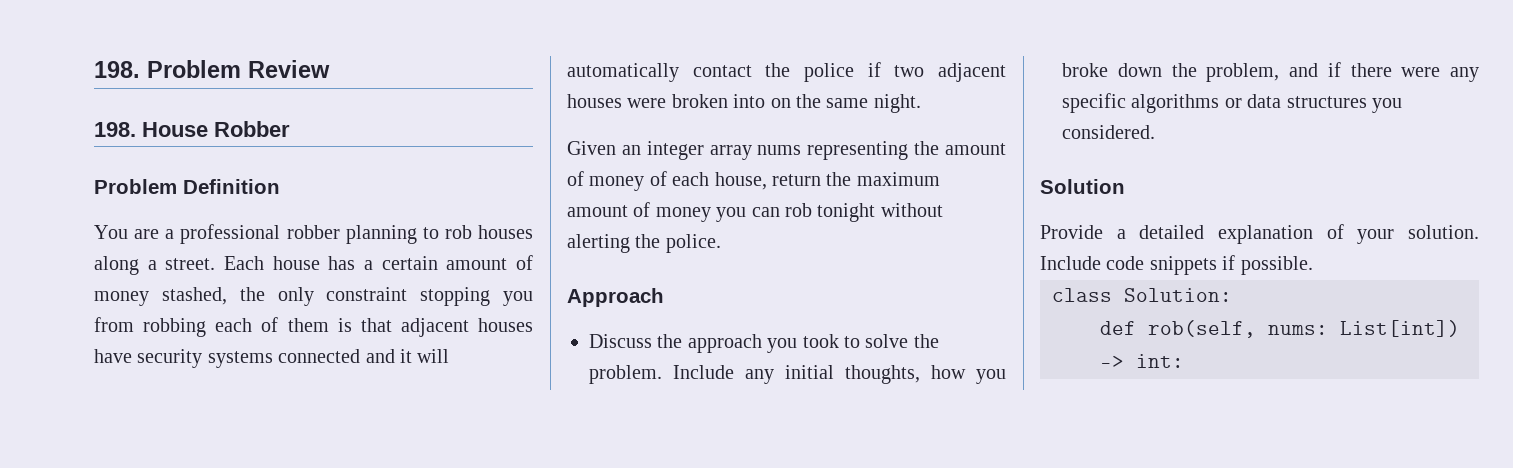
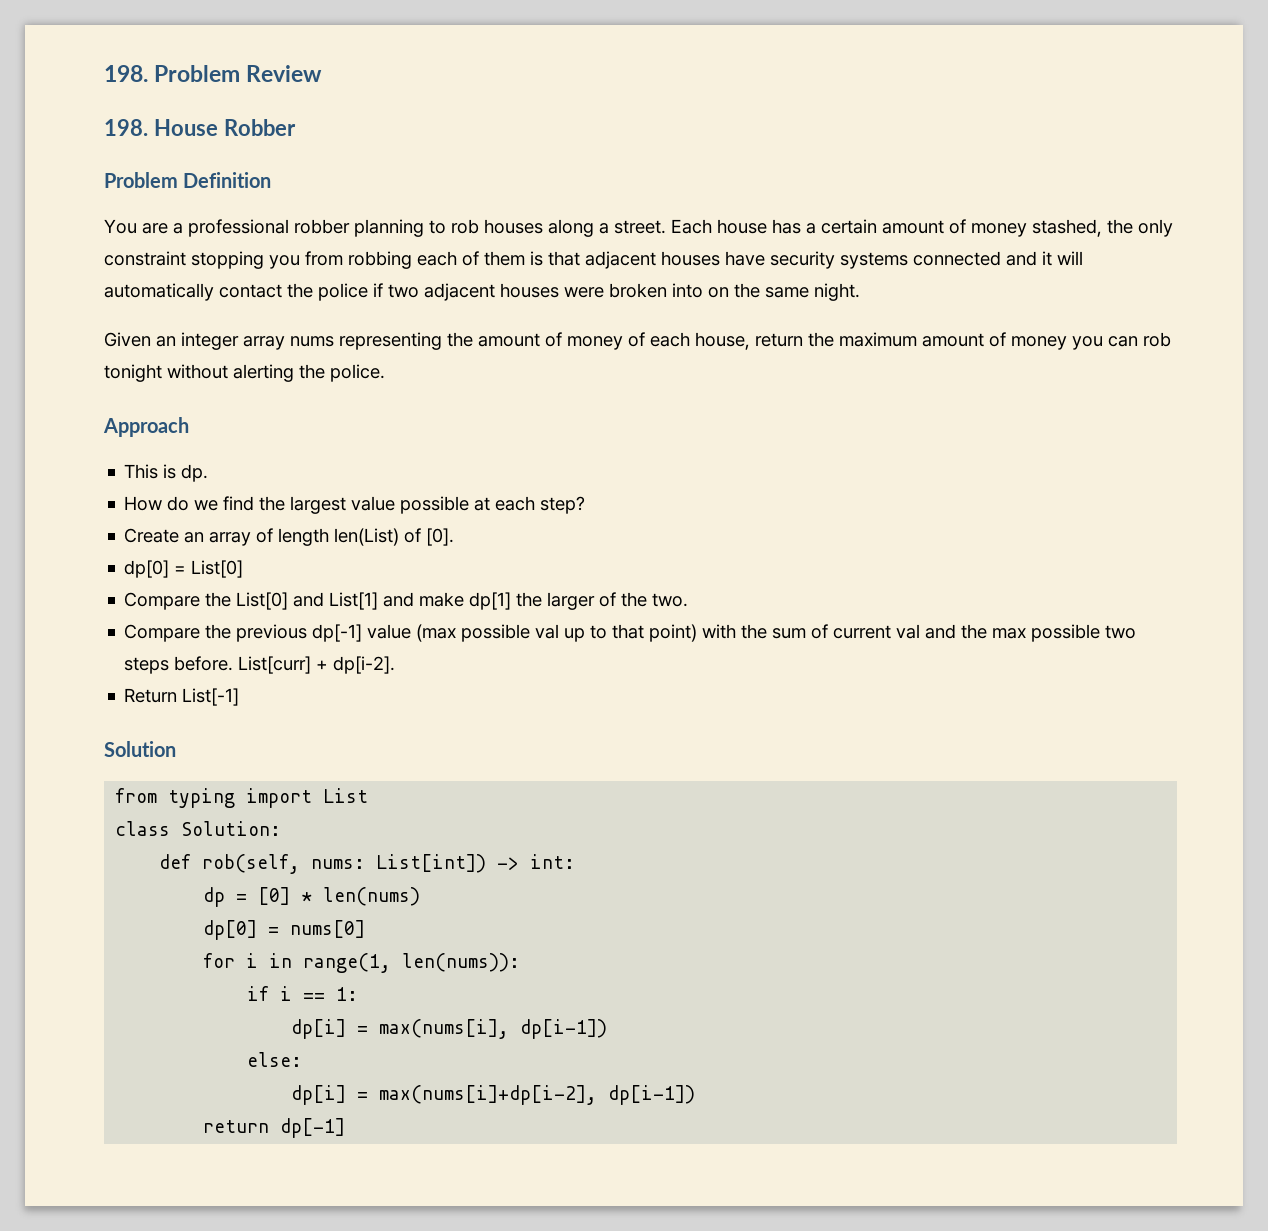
[589,334,939,353] [589,365,1006,384] [1062,62,1479,82] [1062,93,1402,113] [1062,125,1155,139] [1040,179,1125,194] [1040,224,1479,244] [1040,255,1313,275] Discuss the approach you took to solve the problem. Include any initial thoughts, how you broke down the problem, and if there were any specific algorithms or data structures you considered. // Solution // Provide a detailed explanation of your solution. Include code snippets if possible. -> [124,464,209,482] [124,496,586,514] [124,528,455,546] [124,560,244,578] [124,592,689,610] [124,624,1137,642] [124,656,396,674] [124,688,240,706] [104,741,176,757] [115,788,369,808] This is dp. // How do we find the largest value possible at each step? // Create an array of length len(List) of [0]. // dp[0] = List[0] // Compare the List[0] and List[1] and make dp[1] the larger of the two. // Compare the previous dp[-1] value (max possible val up to that point) with the sum of current val and the max possible two steps before. List[curr] + dp[i-2]. // Return List[-1] // Solution // from typing import List
(1184, 361) none -> [203,887,421,907] [203,920,366,940] [203,953,521,973] [247,986,359,1001] [291,1019,608,1039] [247,1052,303,1067] [291,1085,696,1105] [203,1118,346,1138] // dp = [0] * len(nums) // dp[0] = nums[0] // for i in range(1, len(nums)): // if i == 1: // dp[i] = max(nums[i], dp[i-1]) // else: // dp[i] = max(nums[i]+dp[i-2], dp[i-1]) // return dp[-1]

